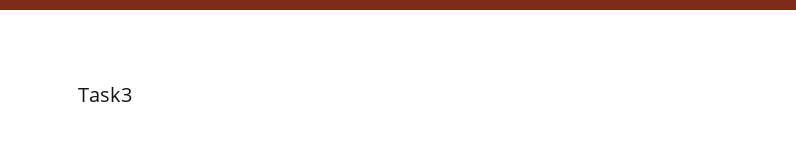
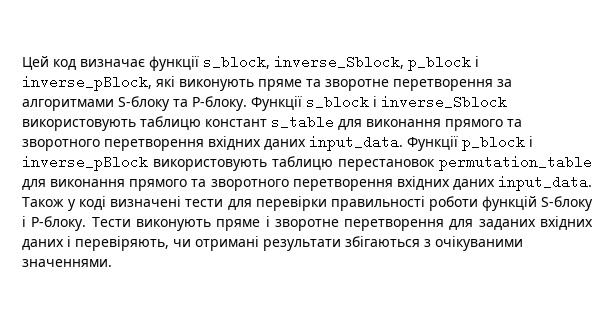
[78,87,132,102] Task3 -> [22,55,479,71] [22,75,512,91] [22,95,507,111] [22,115,522,131] [22,135,533,151] [22,155,592,171] [22,175,592,191] [22,196,594,211] [22,216,593,231] [22,236,523,251] [22,259,112,267] Цей код визначає функції s_block, inverse_Sblock, p_block і inverse_pBlock, які виконують пряме та зворотне перетворення за алгоритмами S-блоку та P-блоку. Функції s_block і inverse_Sblock використовують таблицю констант s_table для виконання прямого та зворотного перетворення вхідних даних input_data. Функції p_block і inverse_pBlock використовують таблицю перестановок permutation_table для виконання прямого та зворотного перетворення вхідних даних input_data. Також у коді визначені тести для перевірки правильності роботи функцій S-блоку і P-блоку. Тести виконують пряме і зворотне перетворення для заданих вхідних даних і перевіряють, чи отримані результати збігаються з очікуваними значеннями.

